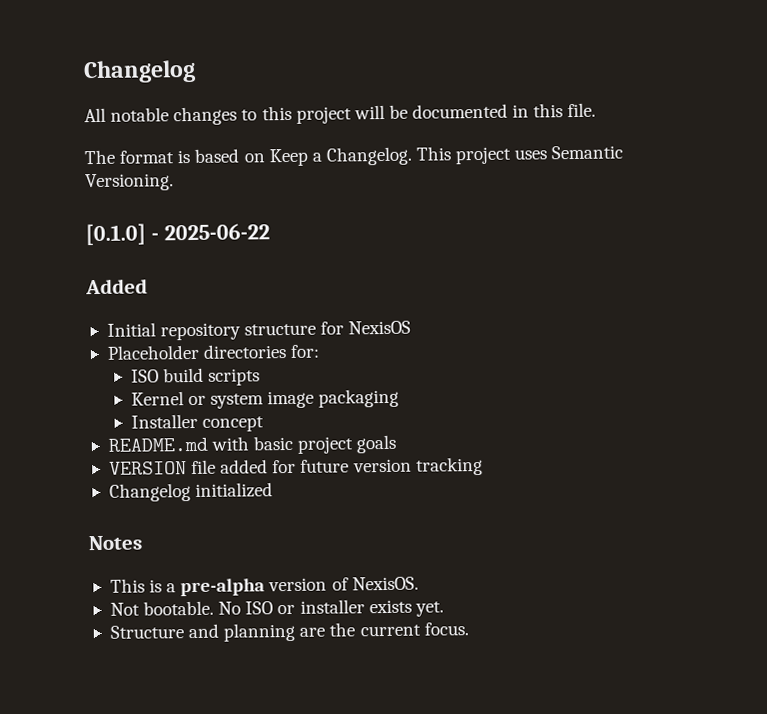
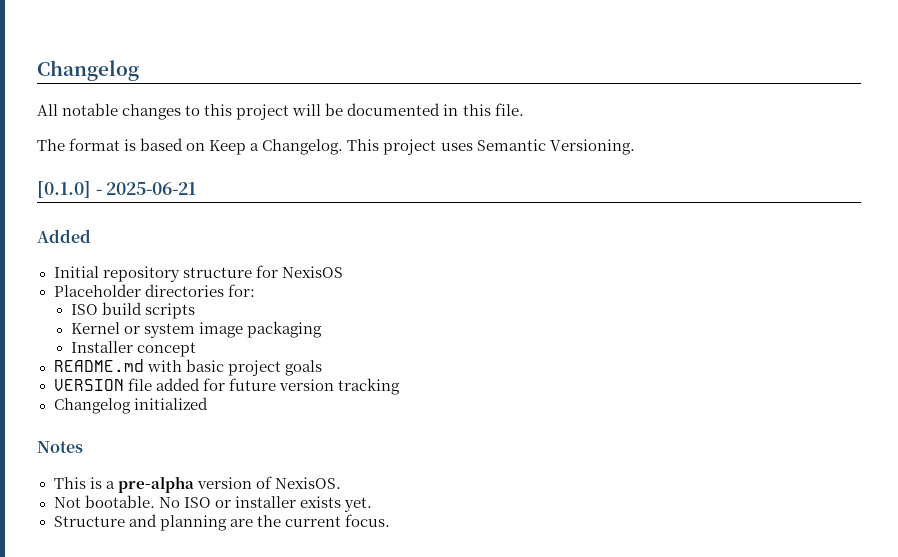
[163,223,270,241] 2025-06-22 -> [106,182,197,195] 2025-06-21

